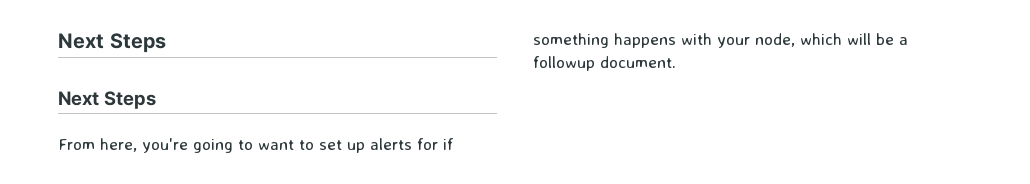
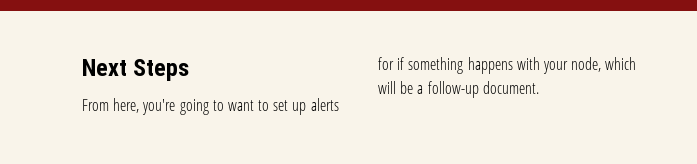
[58,33,166,53] [58,91,157,109] Next Steps // Next Steps -> [82,59,190,81] Next Steps
[533,56,595,71] followup -> [427,81,479,98] follow-up

